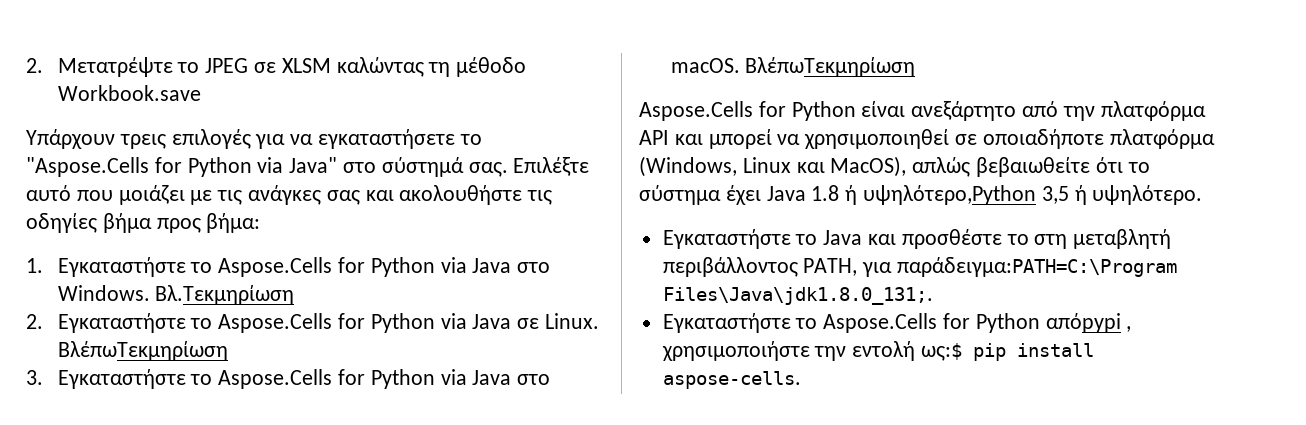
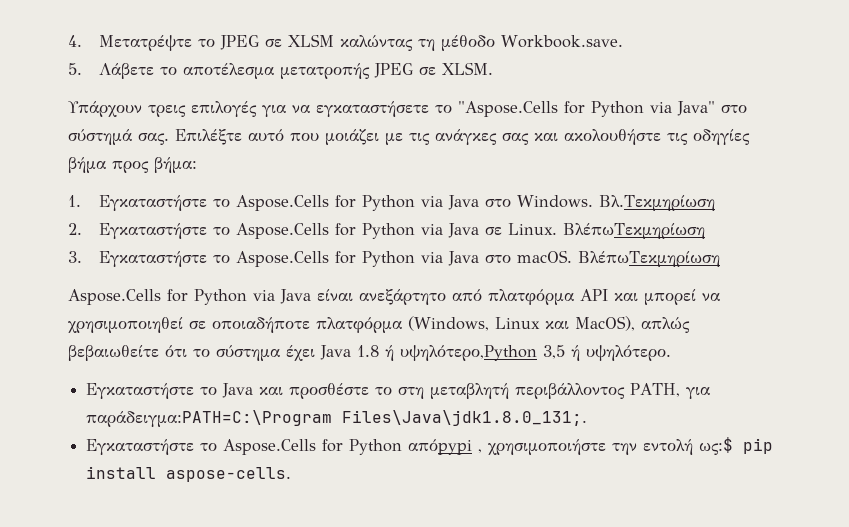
[26,58,43,73] 2. -> [68,35,82,47] 4.
[57,85,201,101] Workbook.save -> [500,35,623,48] [68,62,493,79] Workbook.save. // 5. Λάβετε το αποτέλεσμα μετατροπής JPEG σε XLSM.
(856, 111) none -> [253,289,311,304] via Java
[1062,106,1095,121] την -> (482, 295) none

